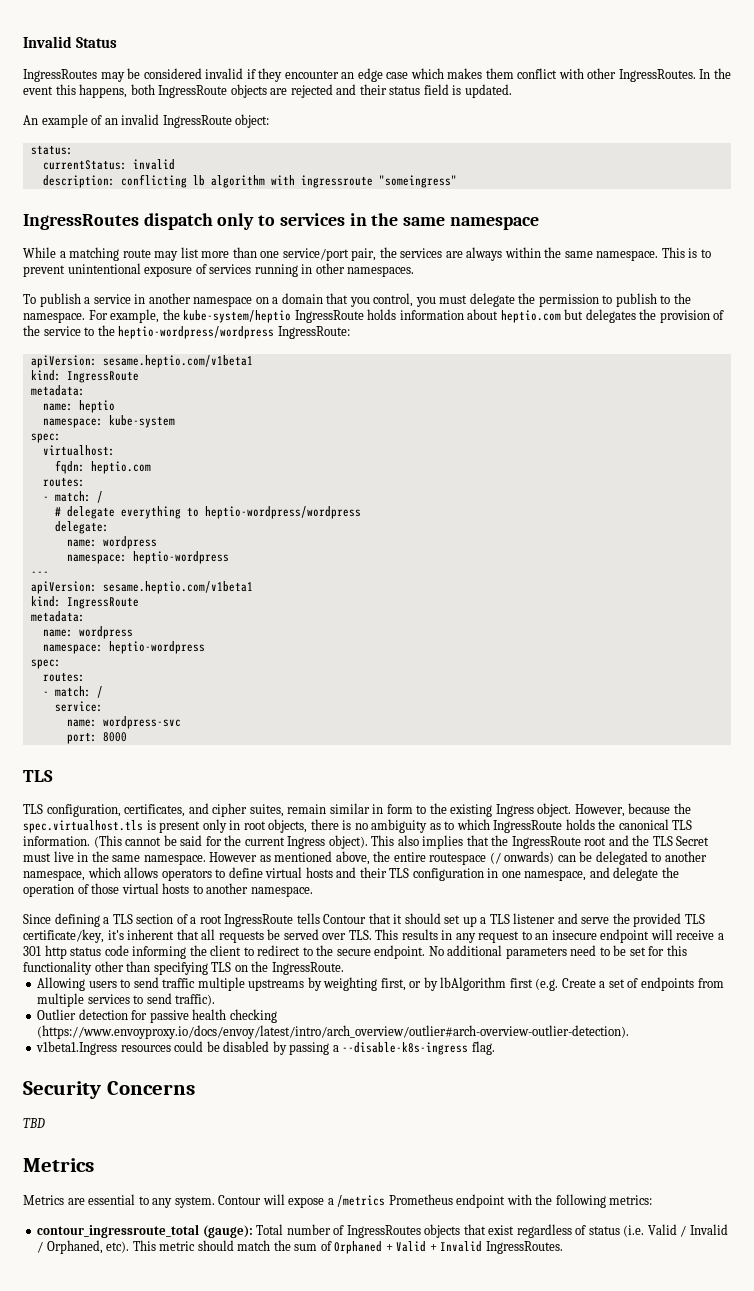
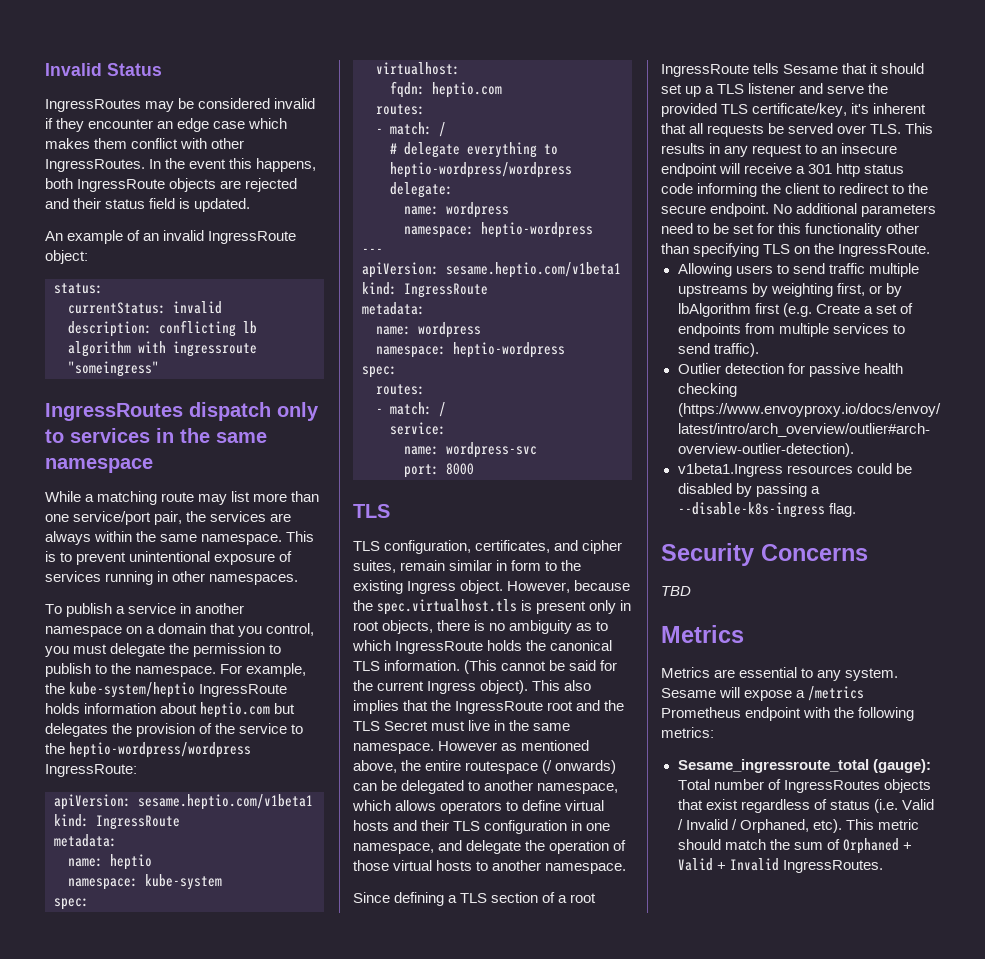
[323,914,367,924] Contour -> [783,64,839,74] Sesame
[218,1195,262,1205] Contour -> [661,688,716,698] Sesame
[37,1224,200,1238] contour_ingressroute_total -> [677,759,869,773] Sesame_ingressroute_total

